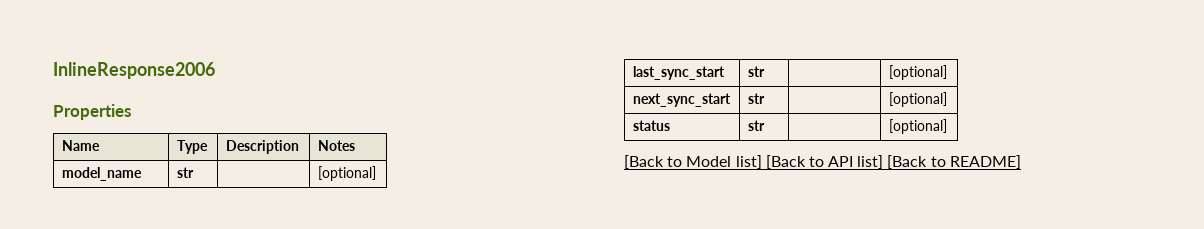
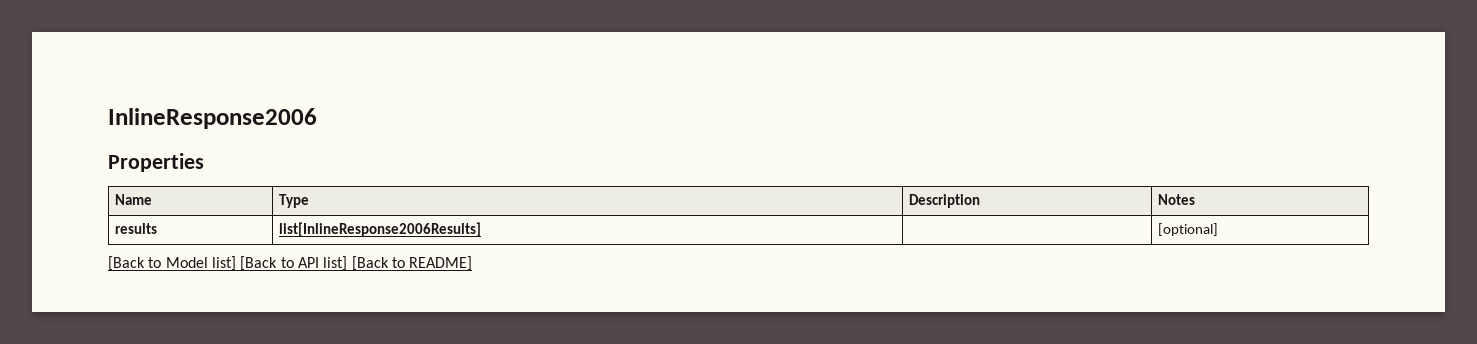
[61,167,142,181] [176,167,194,178] [317,166,376,181] [632,66,725,80] [747,66,765,77] [888,65,947,80] [632,93,731,107] [747,93,765,104] [888,92,947,107] [632,120,670,131] [747,120,765,131] model_name | str | | [optional] // last_sync_start | str | | [optional] // next_sync_start | str | | [optional] // status | str -> [114,223,157,234] [278,222,481,237] results | list[InlineResponse2006Results]

